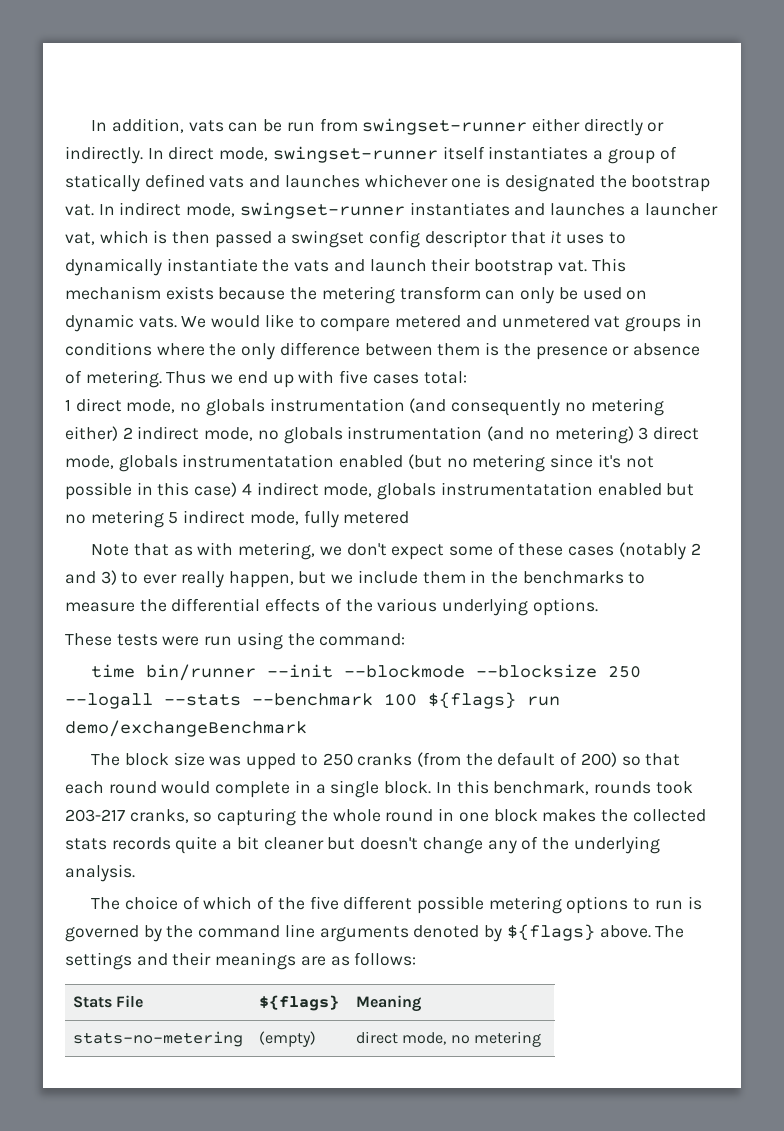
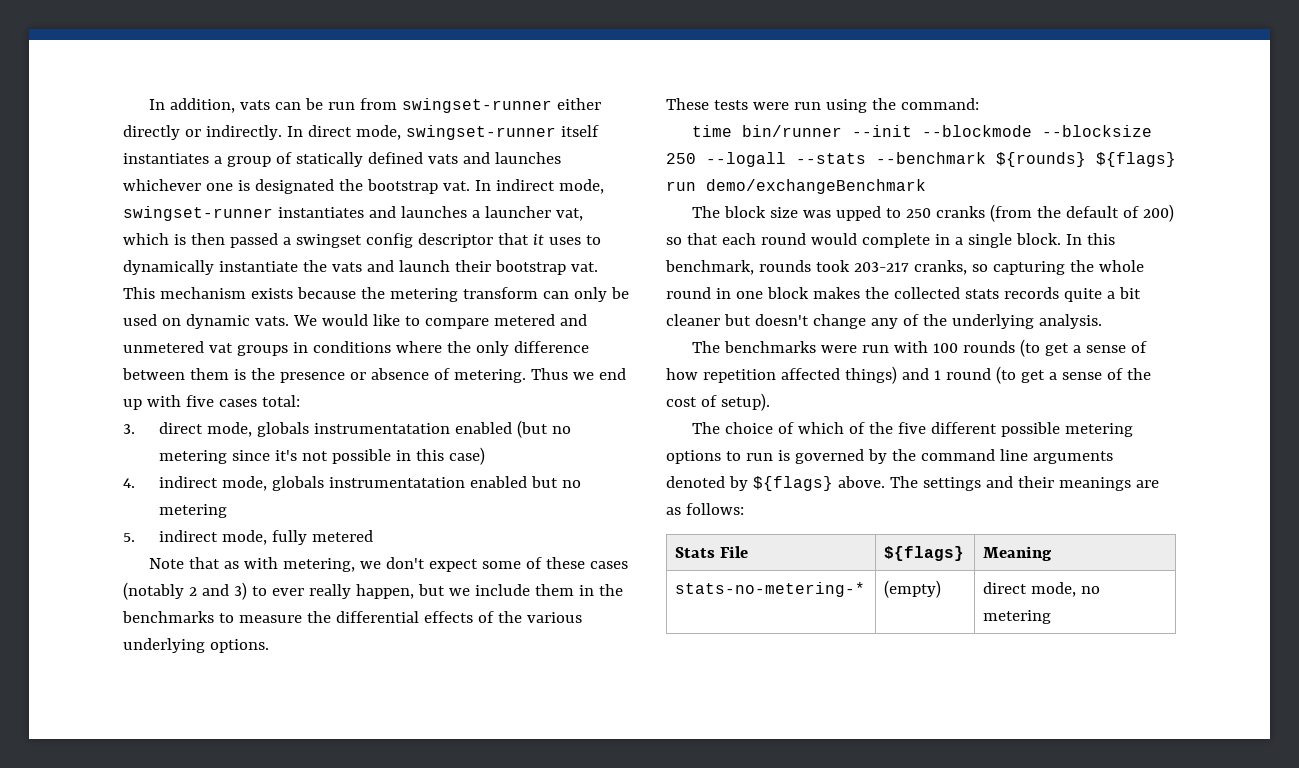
[65,398,664,416] [65,426,649,444] 1 direct mode, no globals instrumentation (and consequently no metering either) 2 indirect mode, no globals instrumentation (and no metering) 3 -> [123,424,135,434] 3.
[241,483,252,495] 4 -> [123,478,135,488] // 4.
[168,512,179,524] 5 -> [123,533,135,542] // 5.
[384,693,417,706] 100 -> [996,152,1086,167] ${rounds}
(135, 873) none -> [691,339,1147,357] [666,366,1151,384] [666,393,770,411] // The benchmarks were run with 100 rounds (to get a sense of how repetition affected things) and 1 round (to get a sense of the cost of setup).
[72,1031,243,1047] stats-no-metering -> [675,582,866,597] stats-no-metering-*

